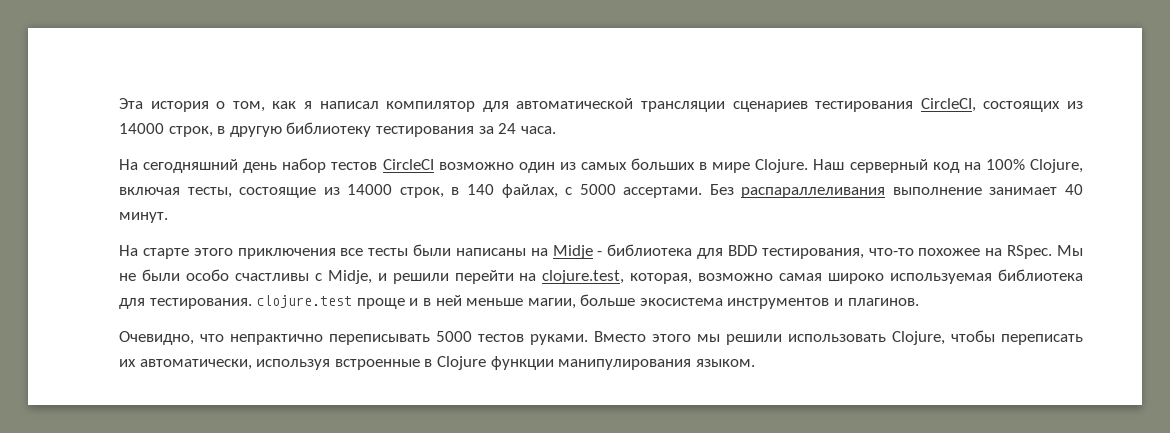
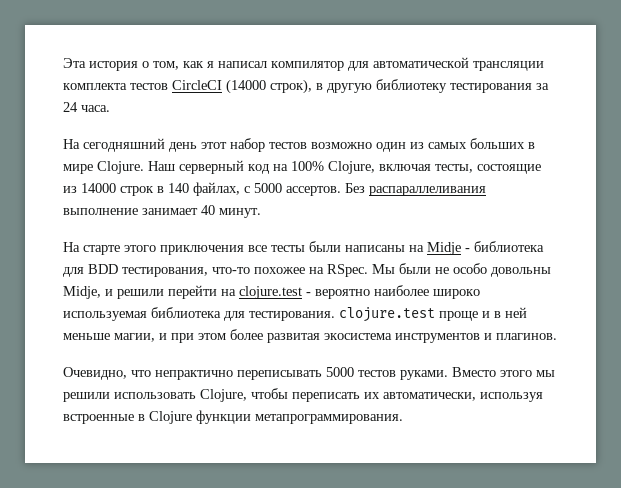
[732,98,1084,112] [119,123,213,137] сценариев тестирования CircleCI, состоящих из 14000 строк, -> [63,79,312,94] комплекта тестов CircleCI (14000 строк),
(278, 167) none -> [201,142,227,149] этот
[382,159,434,170] CircleCI -> (307, 145) none
[399,187,444,198] строк, -> [120,186,154,196] строк
[623,187,703,198] ассертами. -> [286,186,341,196] ассертов.
[119,269,322,281] не были особо счастливы с -> [399,263,551,277] были не особо довольны
[542,270,823,284] clojure.test, которая, возможно самая -> [239,285,429,299] clojure.test - вероятно наиболее
[580,294,636,306] больше -> [159,329,320,343] и при этом более развитая
[558,359,755,370] манипулирования языком. -> [255,414,403,424] метапрограммирования.

